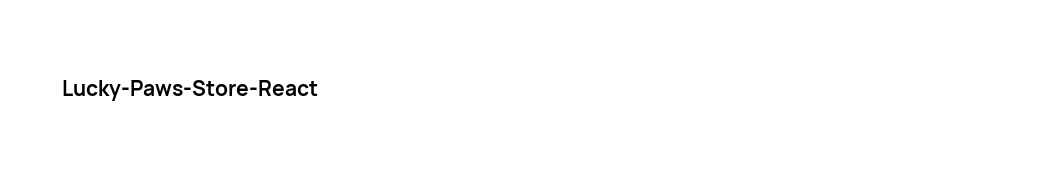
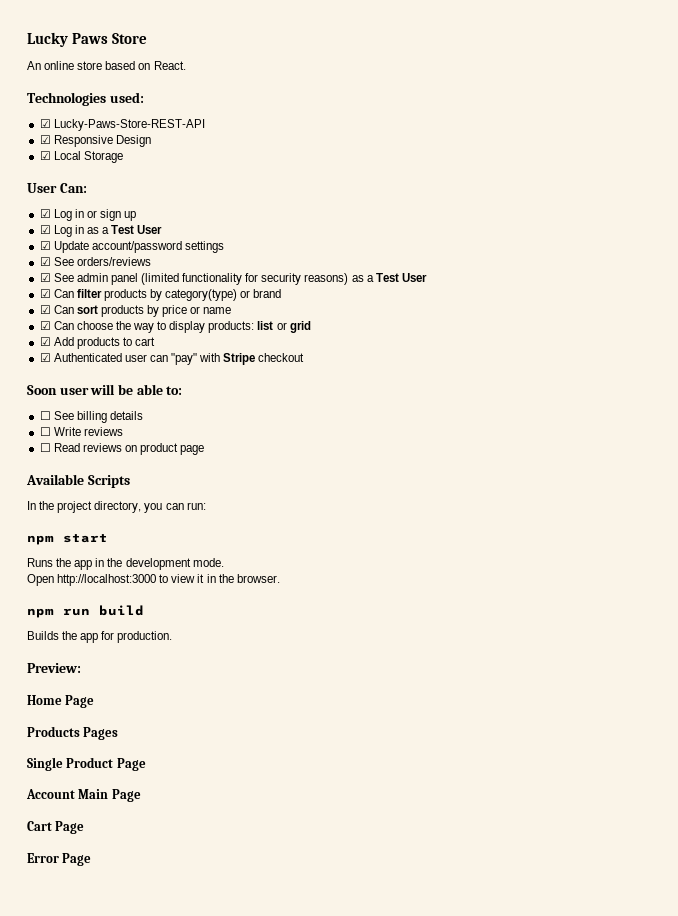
[62,80,318,101] Lucky-Paws-Store-React -> [27,32,147,47] [27,61,186,70] [27,92,144,106] [39,119,205,131] [39,135,151,147] [39,151,123,163] [27,183,87,193] [39,209,137,221] [39,225,163,237] [39,241,224,253] [39,257,151,266] [39,273,427,285] [39,289,282,301] [39,305,232,317] [39,321,311,333] [39,337,156,349] [39,353,305,365] [27,384,183,395] [39,411,143,423] [39,427,123,436] [39,443,205,455] [26,474,130,488] [27,501,206,513] [27,534,108,545] [27,558,224,570] [27,574,280,586] [27,605,144,618] [27,631,173,643] [27,663,81,673] [27,695,95,708] [27,726,119,740] [27,757,146,771] [26,789,141,802] [27,821,85,834] [27,853,92,866] Lucky Paws Store // An online store based on React. // Technologies used: // ☑ Lucky-Paws-Store-REST-API // ☑ Responsive Design // ☑ Local Storage // User Can: // ☑ Log in or sign up // ☑ Log in as a Test User // ☑ Update account/password settings // ☑ See orders/reviews // ☑ See admin panel (limited functionality for security reasons) as a Test User // ☑ Can filter products by category(type) or brand // ☑ Can sort products by price or name // ☑ Can choose the way to display products: list or grid // ☑ Add products to cart // ☑ Authenticated user can "pay" with Stripe checkout // Soon user will be able to: // ☐ See billing details // ☐ Write reviews // ☐ Read reviews on product page // Available Scripts // In the project directory, you can run: // npm start // Runs the app in the development mode. // Open http://localhost:3000 to view it in the browser. // npm run build // Builds the app for production. // Preview: // Home Page // Products Pages // Single Product Page // Account Main Page // Cart Page // Error Page

